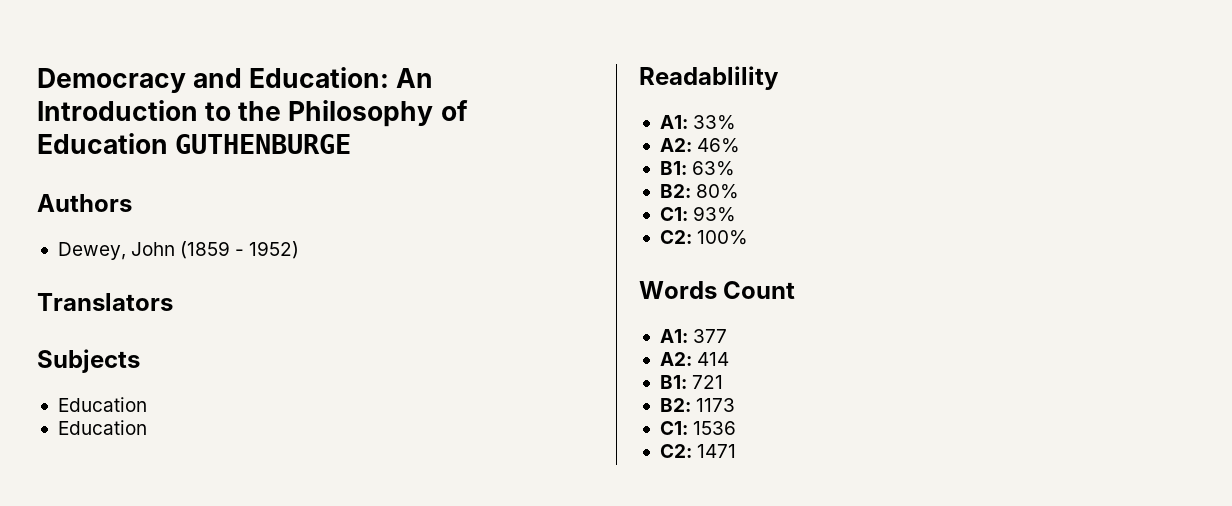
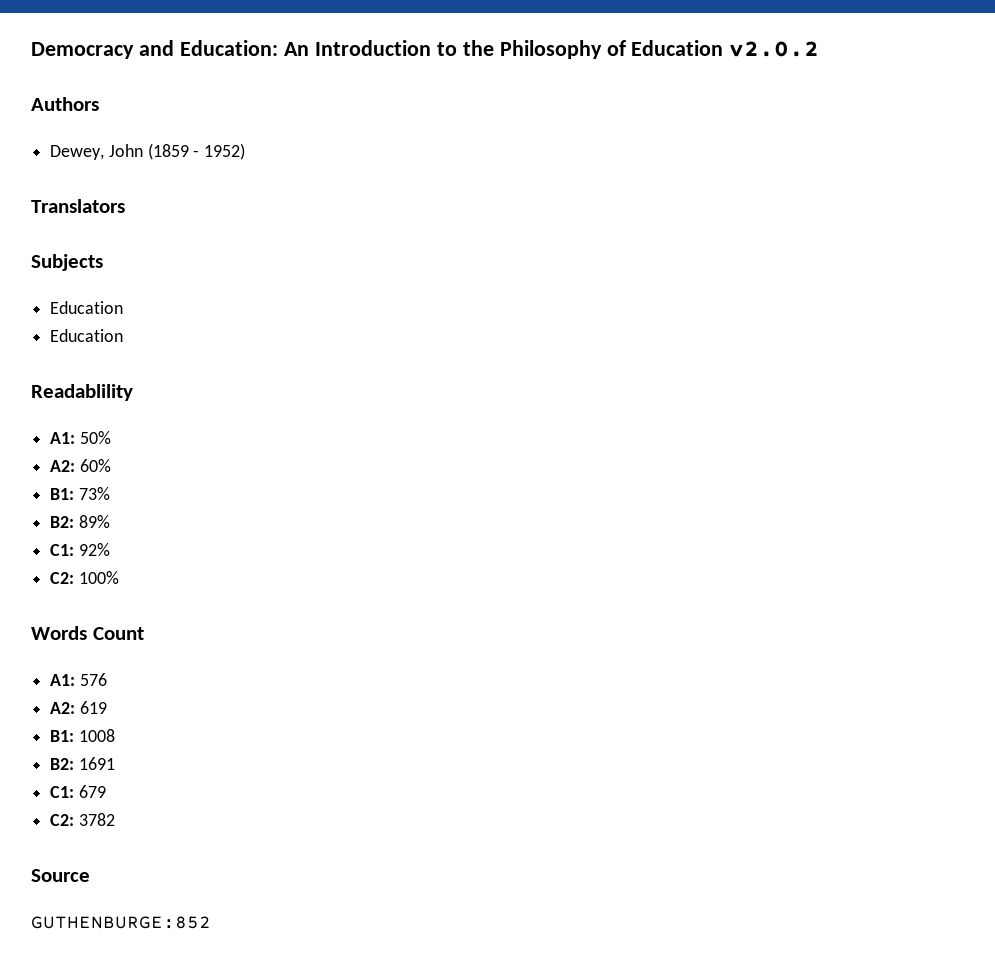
[175,134,352,154] GUTHENBURGE -> [729,41,820,57] v2.0.2
[693,115,737,130] [659,138,741,153] [659,161,736,176] [659,184,740,199] [659,206,737,222] 33% // A2: 46% // B1: 63% // B2: 80% // C1: 93% -> [79,431,111,444] [50,459,111,472] [50,487,110,500] [50,515,110,528] [50,543,110,556] 50% // A2: 60% // B1: 73% // B2: 89% // C1: 92%
[693,329,728,343] [659,352,730,366] [659,375,724,389] [659,398,736,412] [659,421,737,435] [659,444,737,458] 377 // A2: 414 // B1: 721 // B2: 1173 // C1: 1536 // C2: 1471 -> [79,673,107,686] [50,701,107,714] [50,729,115,742] [50,757,115,770] [50,785,106,798] [50,813,115,826] [31,869,90,882] [31,916,211,929] 576 // A2: 619 // B1: 1008 // B2: 1691 // C1: 679 // C2: 3782 // Source // GUTHENBURGE:852

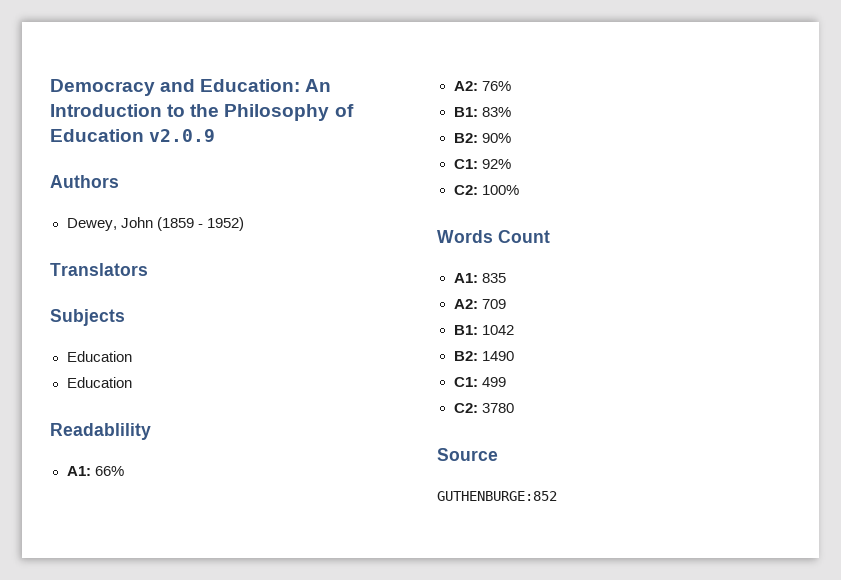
[729,41,820,57] v2.0.2 -> [149,129,216,142] v2.0.9
[79,431,111,444] [50,459,111,472] [50,487,110,500] [50,515,110,528] 50% // A2: 60% // B1: 73% // B2: 89% -> [94,466,124,476] [453,81,511,91] [453,107,511,117] [453,133,511,143] 66% // A2: 76% // B1: 83% // B2: 90%
[79,673,107,686] [50,701,107,714] [50,729,115,742] [50,757,115,770] [50,785,106,798] [50,813,115,826] 576 // A2: 619 // B1: 1008 // B2: 1691 // C1: 679 // C2: 3782 -> [481,273,506,283] [453,299,506,309] [453,325,514,335] [453,351,514,361] [453,377,506,387] [453,403,514,413] 835 // A2: 709 // B1: 1042 // B2: 1490 // C1: 499 // C2: 3780

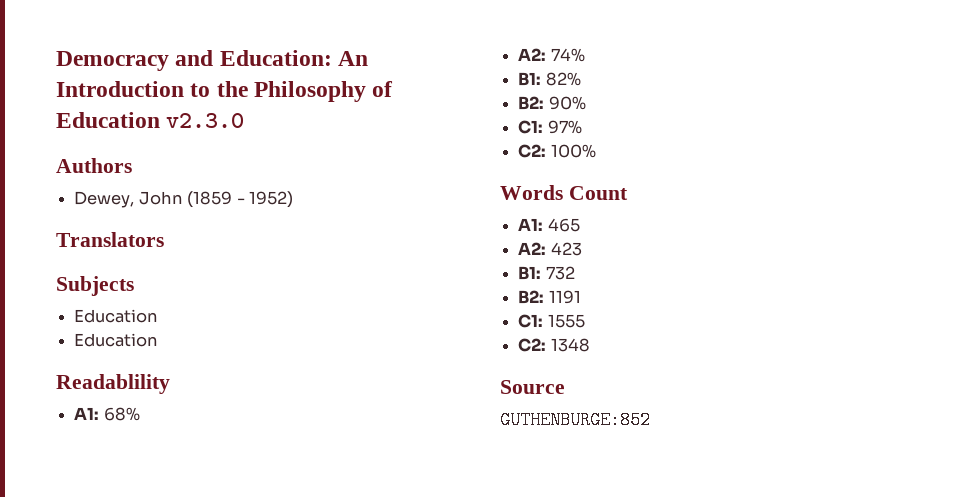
[149,129,216,142] v2.0.9 -> [166,113,245,128] v2.3.0
[94,466,124,476] [453,81,511,91] [453,107,511,117] 66% // A2: 76% // B1: 83% -> [103,407,140,421] [518,48,585,62] [518,72,581,86] 68% // A2: 74% // B1: 82%
[481,159,511,169] 92% -> [547,120,582,134] 97%
[481,273,506,283] [453,299,506,309] [453,325,514,335] [453,351,514,361] [453,377,506,387] [453,403,514,413] 835 // A2: 709 // B1: 1042 // B2: 1490 // C1: 499 // C2: 3780 -> [547,218,580,232] [518,242,582,256] [518,266,575,280] [518,290,581,304] [518,314,585,328] [518,338,590,352] 465 // A2: 423 // B1: 732 // B2: 1191 // C1: 1555 // C2: 1348

